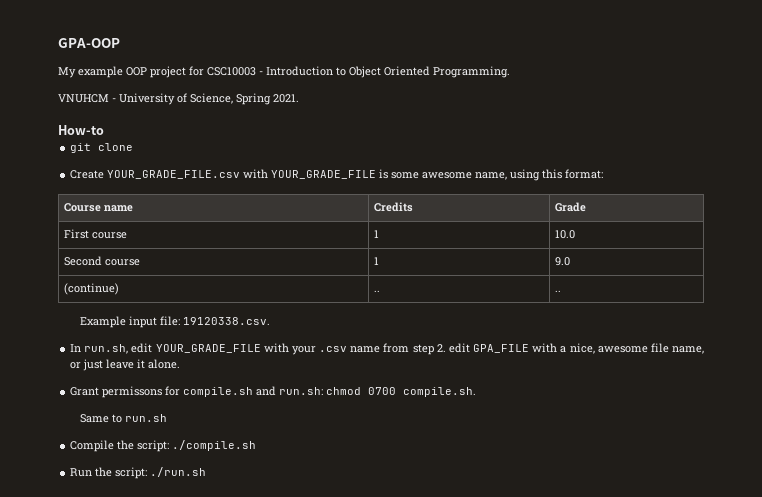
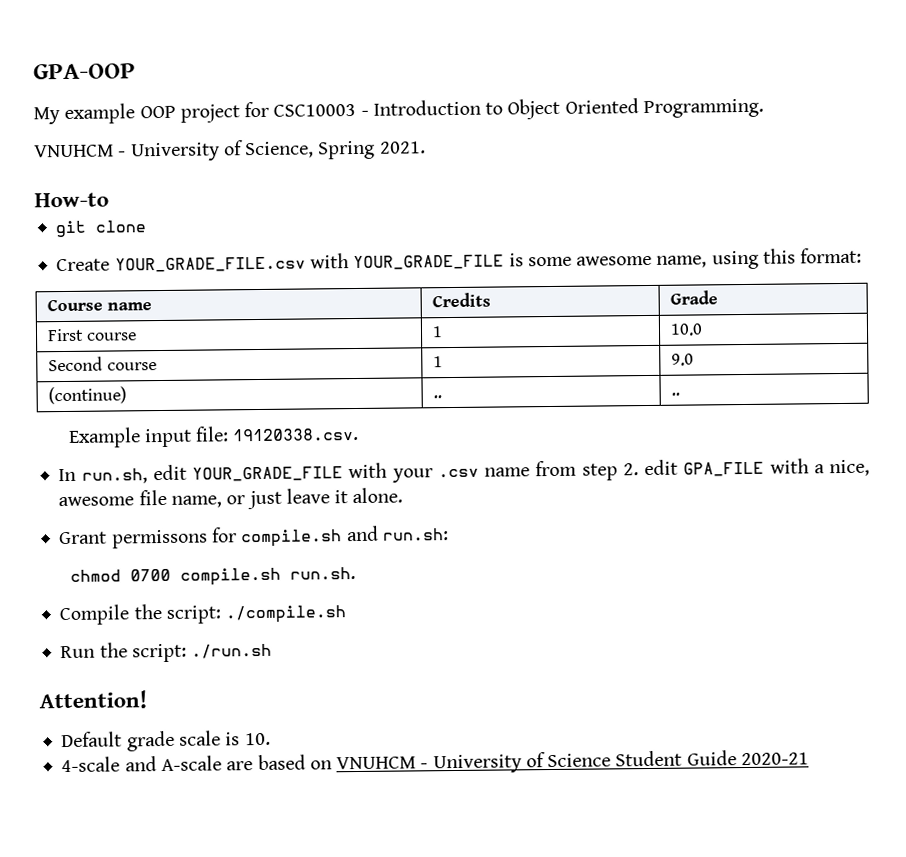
(324, 391) none -> (449, 534) //
[403,387,477,397] [79,414,167,423] compile.sh. // Same to run.sh -> [179,567,356,586] compile.sh run.sh.
(207, 472) none -> [39,690,147,710] [61,730,271,752] [61,750,809,774] // Attention! // Default grade scale is 10. // 4-scale and A-scale are based on VNUHCM - University of Science Student Guide 2020-21

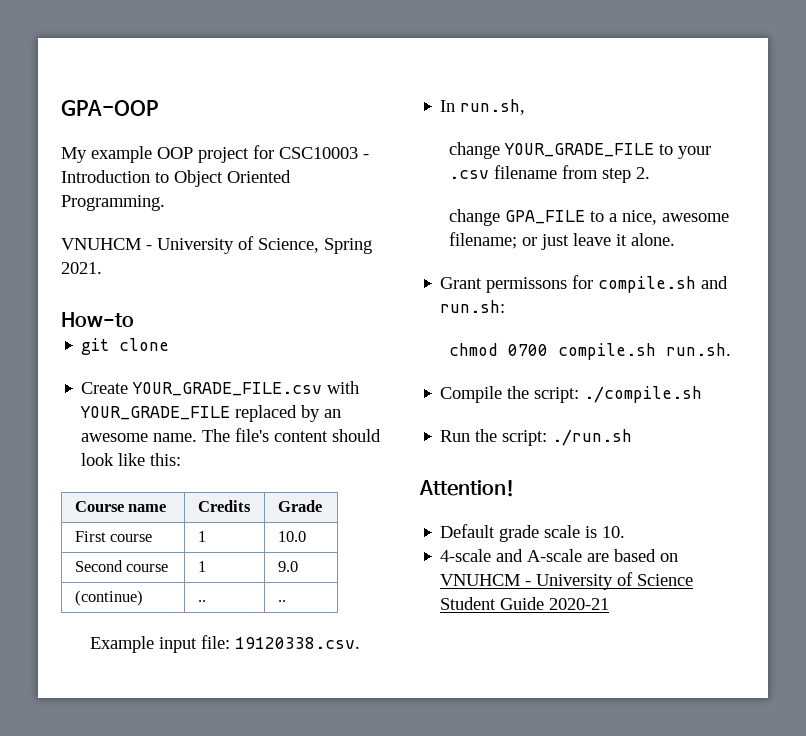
[508,247,863,270] is some awesome name, using this format: -> [235,405,342,422] [81,428,382,442] [81,453,182,466] replaced by an awesome name. The file's content should look like this:
[152,462,388,482] edit YOUR_GRADE_FILE with -> [449,142,674,159] // change YOUR_GRADE_FILE to
[484,467,531,477] name -> [494,165,558,179] filename
[644,458,809,477] edit GPA_FILE with -> [449,209,605,226] // change GPA_FILE to
[138,489,222,508] file name, -> [449,232,518,249] filename;

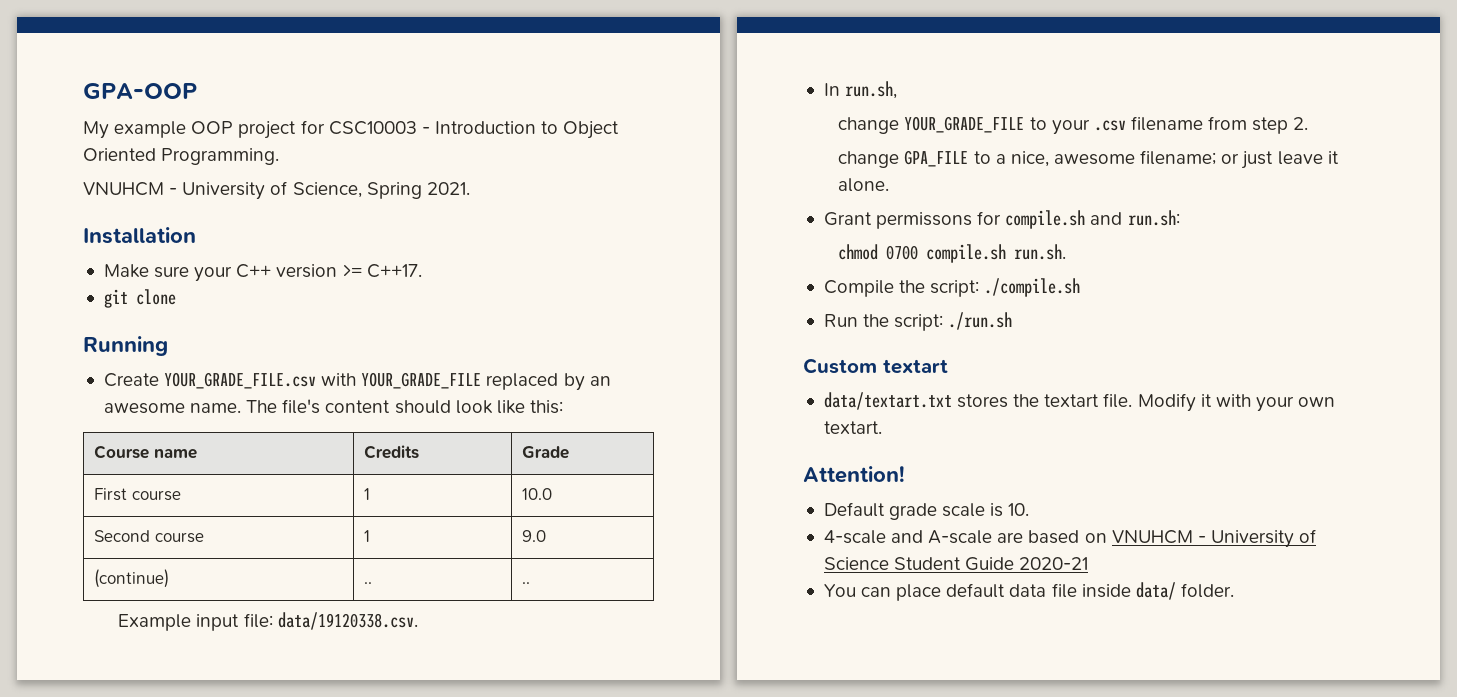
[61,312,134,327] How-to -> [83,227,196,244] [103,264,422,282] Installation // Make sure your C++ version >= C++17.
(170, 344) none -> [83,336,168,356] // Running
[235,637,361,649] 19120338.csv. -> [277,612,418,630] data/19120338.csv.
(633, 437) none -> [803,358,948,374] [823,392,1336,412] [823,421,882,434] // Custom textart // data/textart.txt stores the textart file. Modify it with your own textart.
(610, 604) none -> [823,582,1234,601] // You can place default data file inside data/ folder.

